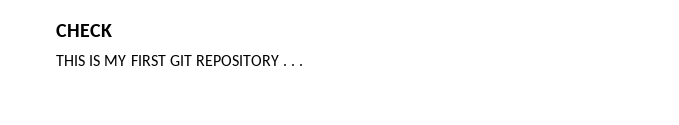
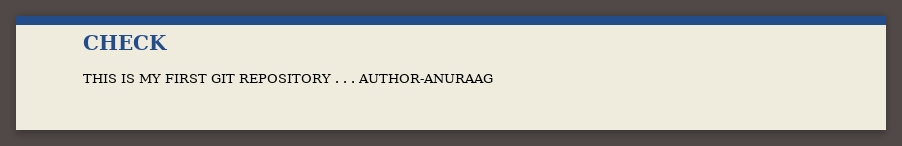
(304, 65) none -> [358,74,493,83] AUTHOR-ANURAAG

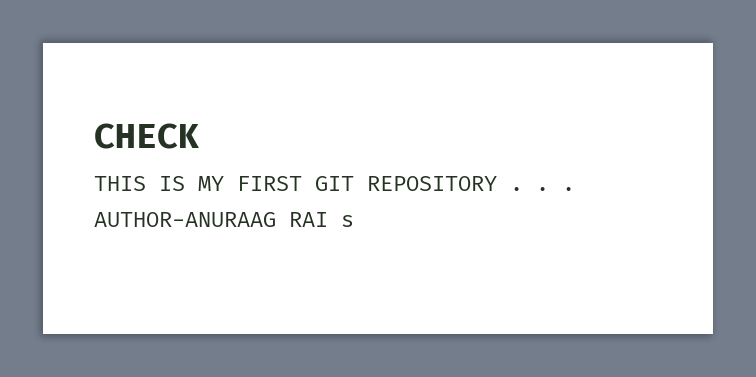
[358,74,493,83] AUTHOR-ANURAAG -> [94,212,354,227] // AUTHOR-ANURAAG RAI s

